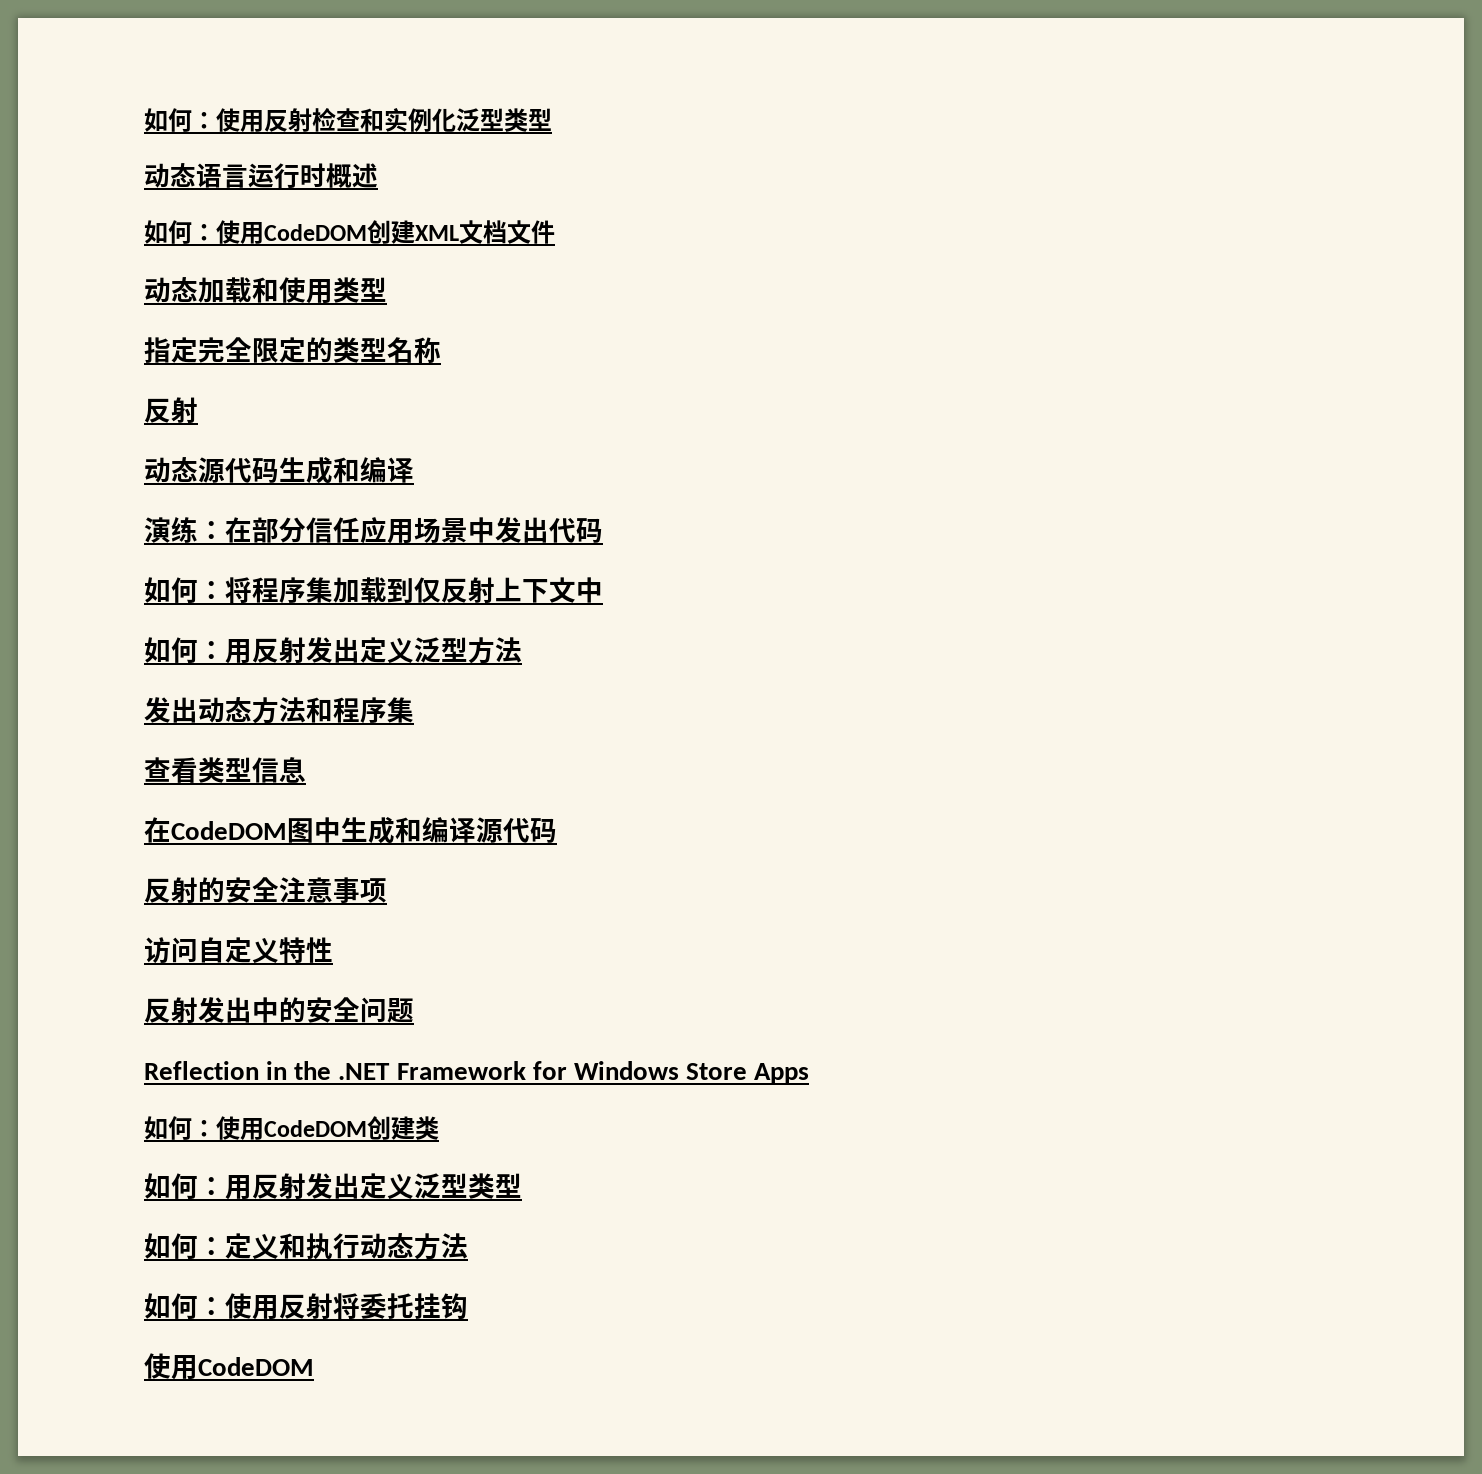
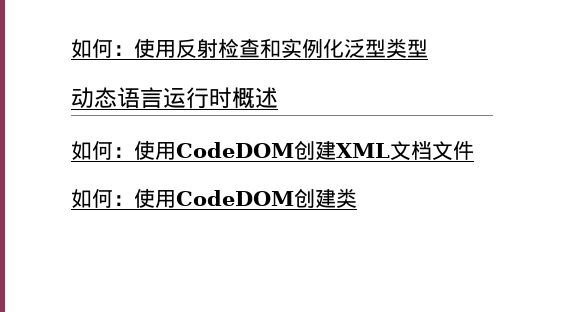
[144,277,387,304] [144,337,441,364] [144,397,198,424] [144,457,414,484] [144,517,603,544] [144,577,603,604] [144,637,522,664] [144,697,414,724] [144,757,306,783] [144,817,557,844] [144,877,387,904] [144,937,333,964] [144,997,414,1024] [144,1061,810,1084] // 动态加载和使用类型 // 指定完全限定的类型名称 // 反射 // 动态源代码生成和编译 // 演练：在部分信任应用场景中发出代码 // 如何：将程序集加载到仅反射上下文中 // 如何：用反射发出定义泛型方法 // 发出动态方法和程序集 // 查看类型信息 // 在CodeDOM图中生成和编译源代码 // 反射的安全注意事项 // 访问自定义特性 // 反射发出中的安全问题 // Reflection in the .NET Framework for Windows Store Apps -> (474, 150) none
[144,1173,522,1200] [144,1233,468,1260] [144,1293,468,1320] [144,1353,314,1380] // 如何：用反射发出定义泛型类型 // 如何：定义和执行动态方法 // 如何：使用反射将委托挂钩 // 使用CodeDOM -> (357, 198) none

